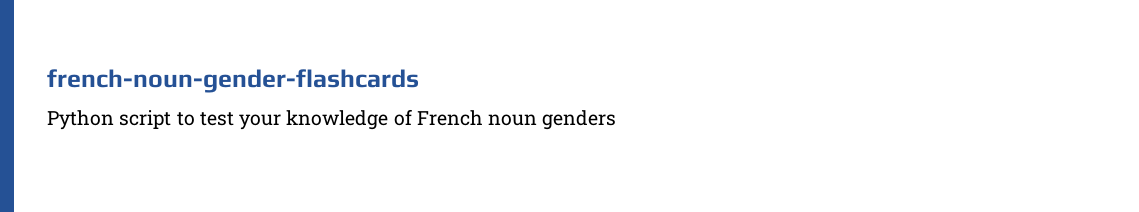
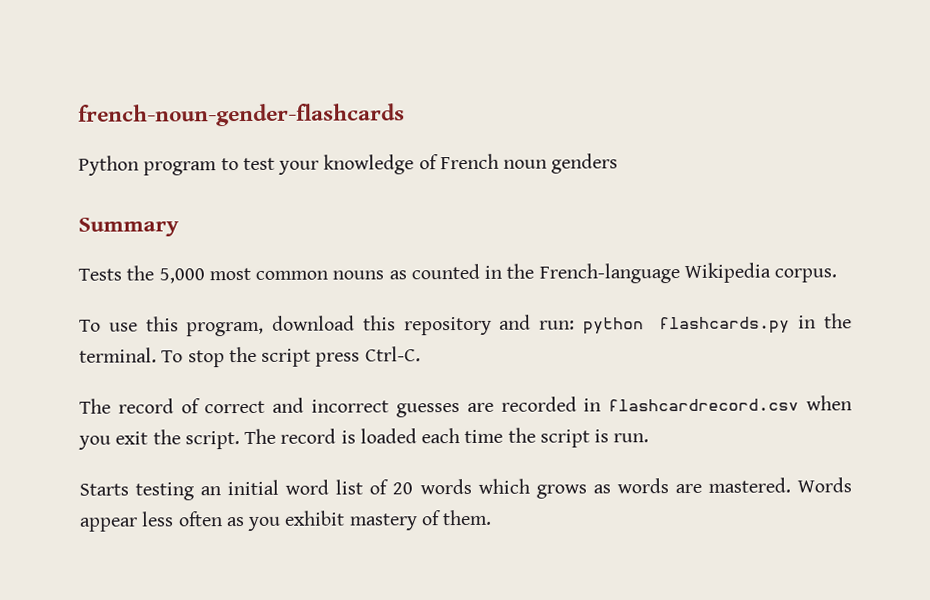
[119,110,172,129] script -> [143,161,218,176] program
(617, 120) none -> [78,217,179,237] [78,262,838,284] [79,313,852,337] [79,346,421,368] [79,395,853,418] [78,427,650,450] [79,477,853,501] [79,509,493,532] // Summary // Tests the 5,000 most common nouns as counted in the French-language Wikipedia corpus. // To use this program, download this repository and run: python flashcards.py in the terminal. To stop the script press Ctrl-C. // The record of correct and incorrect guesses are recorded in flashcardrecord.csv when you exit the script. The record is loaded each time the script is run. // Starts testing an initial word list of 20 words which grows as words are mastered. Words appear less often as you exhibit mastery of them.

